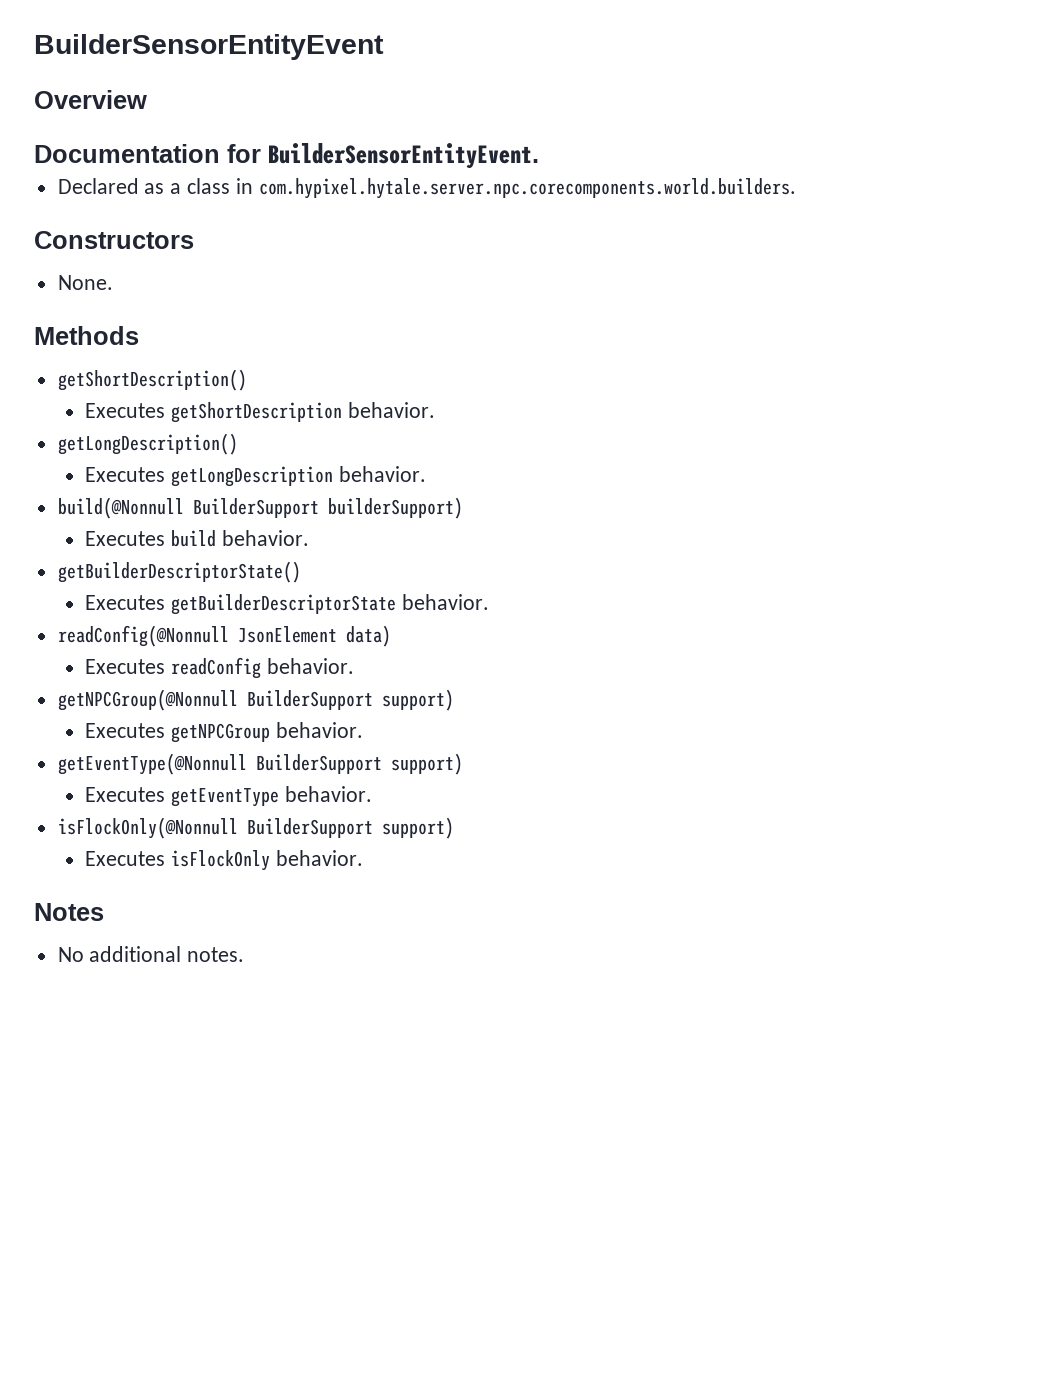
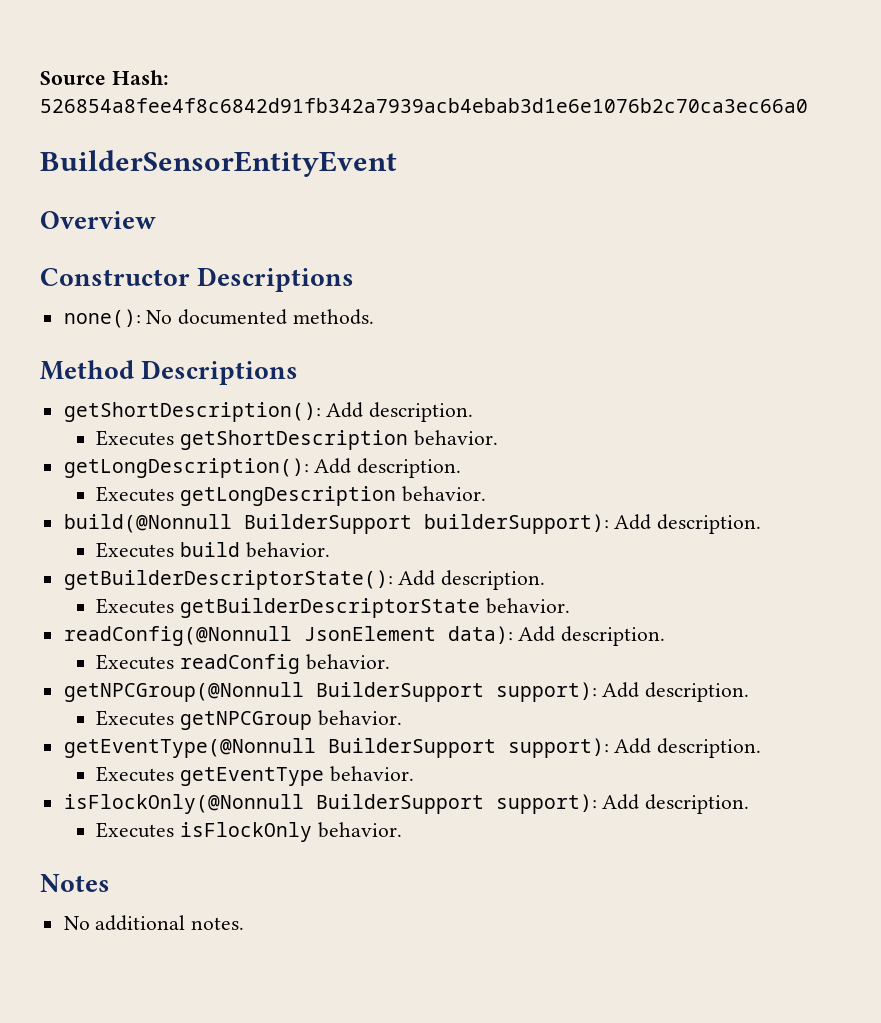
(34, 47) none -> [40,70,169,85] [40,98,808,113] Source Hash: 526854a8fee4f8c6842d91fb342a7939acb4ebab3d1e6e1076b2c70ca3ec66a0 //
[34,143,539,169] [57,178,796,199] [34,231,194,249] [57,275,113,290] [34,326,139,345] [57,369,247,391] Documentation for BuilderSensorEntityEvent. // Declared as a class in com.hypixel.hytale.server.npc.corecomponents.world.builders. // Constructors // None. // Methods // getShortDescription() -> [40,267,355,292] [63,309,375,328] [40,360,299,385] [63,402,474,422] Constructor Descriptions // none(): No documented methods. // Method Descriptions // getShortDescription(): Add description.
[57,433,238,455] getLongDescription() -> [63,458,462,478] getLongDescription(): Add description.
[327,497,463,519] builderSupport) -> [423,514,762,534] builderSupport): Add description.
[57,561,301,583] getBuilderDescriptorState() -> [63,570,546,590] getBuilderDescriptorState(): Add description.
[345,625,391,647] data) -> [447,626,666,646] data): Add description.
[381,689,454,711] support) -> [495,682,750,702] support): Add description.
[390,753,463,775] support) -> [507,738,762,758] support): Add description.
[381,817,454,839] support) -> [495,794,750,814] support): Add description.

